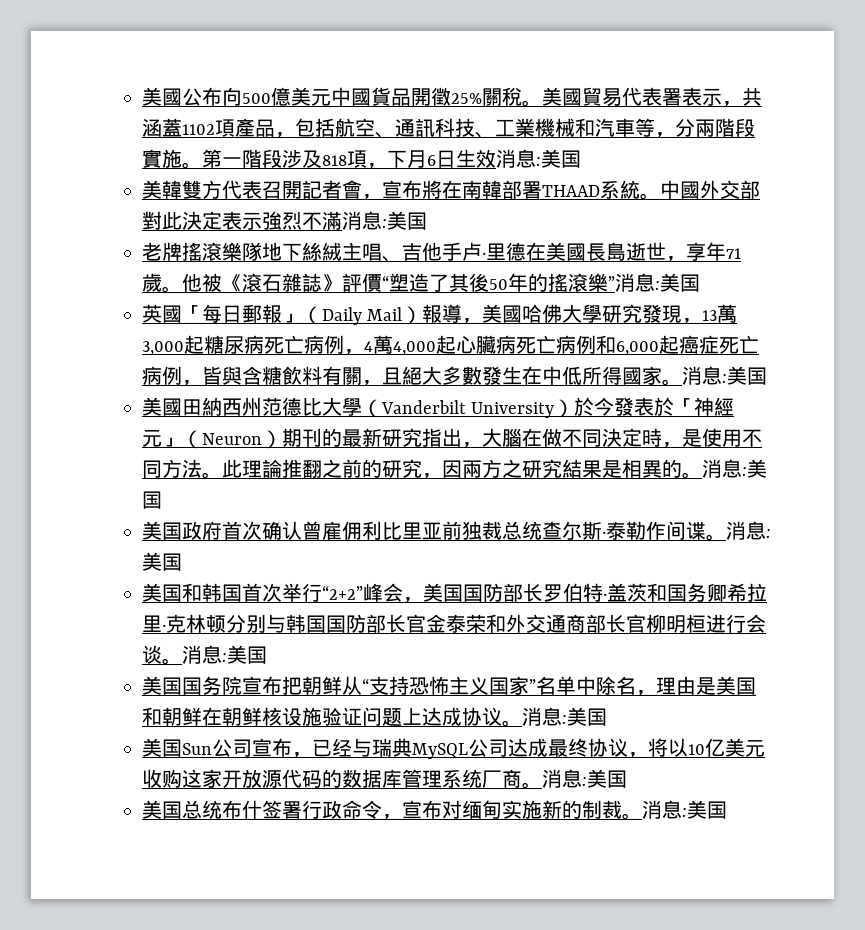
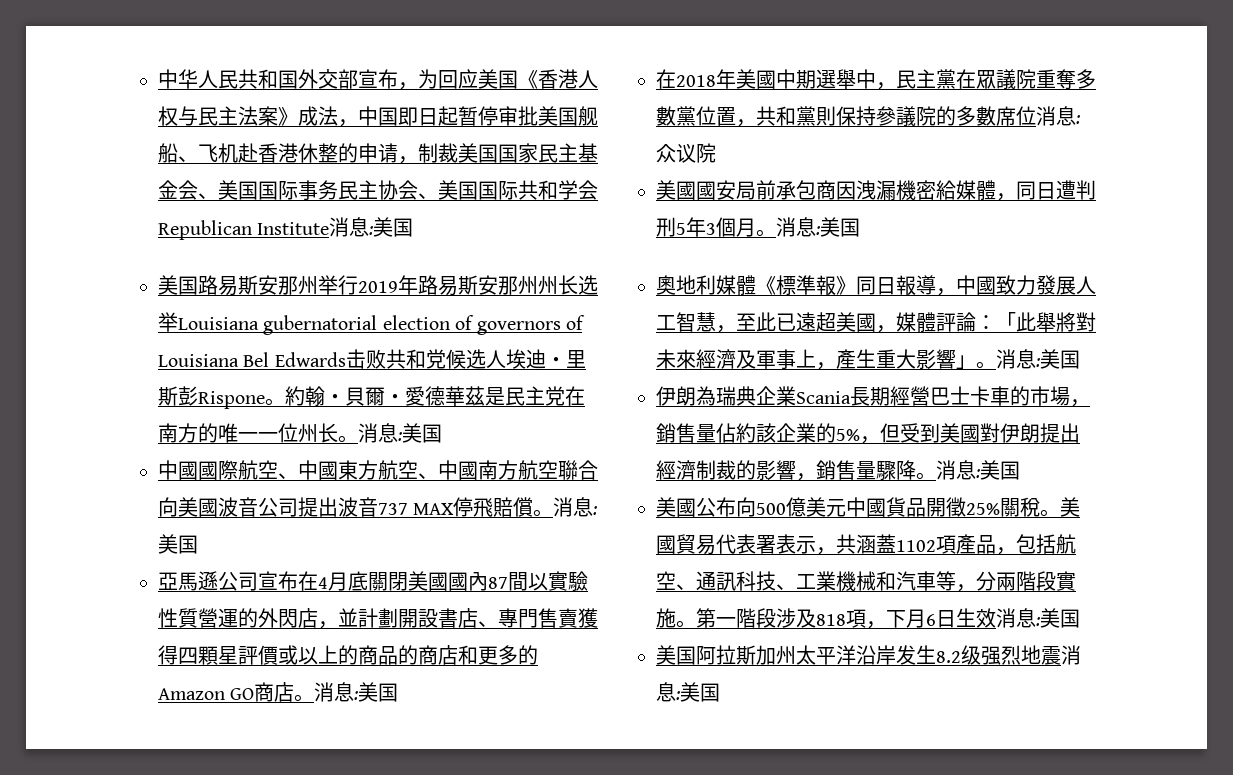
(142, 96) none -> [158,69,598,90] [158,106,598,127] [158,143,598,164] [158,180,598,200] [158,217,414,240] [158,275,598,296] [158,312,585,335] [158,349,586,369] [158,386,585,409] [158,423,442,443] [158,460,598,480] [158,497,598,517] [158,534,198,554] [158,571,588,592] [158,608,598,629] [158,645,538,665] [158,682,399,702] [656,69,1096,90] [656,106,1080,127] [656,143,716,163] [656,180,1096,201] [656,217,860,237] [656,275,1096,296] [656,312,1096,333] [656,349,1080,370] [656,386,1090,407] [656,423,1080,444] [656,460,1020,481] 中华人民共和国外交部宣布，为回应美国《香港人权与民主法案》成法，中国即日起暂停审批美国舰船、飞机赴香港休整的申请，制裁美国国家民主基金会、美国国际事务民主协会、美国国际共和学会Republican Institute消息:美国 // 美国路易斯安那州举行2019年路易斯安那州州长选举Louisiana gubernatorial election of governors of Louisiana Bel Edwards击败共和党候选人埃迪‧里斯彭Rispone。約翰‧貝爾‧愛德華茲是民主党在南方的唯一一位州长。消息:美国 // 中國國際航空、中國東方航空、中國南方航空聯合向美國波音公司提出波音737 MAX停飛賠償。消息:美国 // 亞馬遜公司宣布在4月底關閉美國國內87間以實驗性質營運的外閃店，並計劃開設書店、專門售賣獲得四顆星評價或以上的商品的商店和更多的Amazon GO商店。消息:美国 // 在2018年美國中期選舉中，民主黨在眾議院重奪多數黨位置，共和黨則保持參議院的多數席位消息:众议院 // 美國國安局前承包商因洩漏機密給媒體，同日遭判刑5年3個月。消息:美国 // 奧地利媒體《標準報》同日報導，中國致力發展人工智慧，至此已遠超美國，媒體評論：「此舉將對未來經濟及軍事上，產生重大影響」。消息:美国 // 伊朗為瑞典企業Scania長期經營巴士卡車的市場，銷售量佔約該企業的5%，但受到美國對伊朗提出經濟制裁的影響，銷售量驟降。消息:美国 //
[162,180,760,200] [142,211,427,231] [142,242,741,262] [142,273,700,293] [142,304,738,325] [142,335,759,356] [142,366,767,386] [142,397,735,418] [142,428,762,449] [142,459,767,479] [142,491,162,509] [142,521,771,541] [142,552,182,571] [142,583,767,603] [142,614,766,633] [142,645,267,665] [142,676,756,696] [142,707,607,727] [142,738,765,759] [142,769,627,789] [142,800,642,820] 韓雙方代表召開記者會，宣布將在南韓部署THAAD系統。中國外交部對此決定表示強烈不滿消息:美国 // 老牌搖滾樂隊地下絲絨主唱、吉他手卢·里德在美國長島逝世，享年71歲。他被《滾石雜誌》評價“塑造了其後50年的搖滾樂”消息:美国 // 英國「每日郵報」（Daily Mail）報導，美國哈佛大學研究發現，13萬3,000起糖尿病死亡病例，4萬4,000起心臟病死亡病例和6,000起癌症死亡病例，皆與含糖飲料有關，且絕大多數發生在中低所得國家。消息:美国 // 美國田納西州范德比大學（Vanderbilt University）於今發表於「神經元」（Neuron）期刊的最新研究指出，大腦在做不同決定時，是使用不同方法。此理論推翻之前的研究，因兩方之研究結果是相異的。消息:美国 // 美国政府首次确认曾雇佣利比里亚前独裁总统查尔斯·泰勒作间谍。消息:美国 // 美国和韩国首次举行“2+2”峰会，美国国防部长罗伯特·盖茨和国务卿希拉里·克林顿分别与韩国国防部长官金泰荣和外交通商部长官柳明桓进行会谈。消息:美国 // 美国国务院宣布把朝鲜从“支持恐怖主义国家”名单中除名，理由是美国和朝鲜在朝鲜核设施验证问题上达成协议。消息:美国 // 美国Sun公司宣布，已经与瑞典MySQL公司达成最终协议，将以10亿美元收购这家开放源代码的数据库管理系统厂商。消息:美国 // 美国总统布什签署行政命令，宣布对缅甸实施新的制裁。 -> [676,645,1061,665] 国阿拉斯加州太平洋沿岸发生8.2级强烈地震

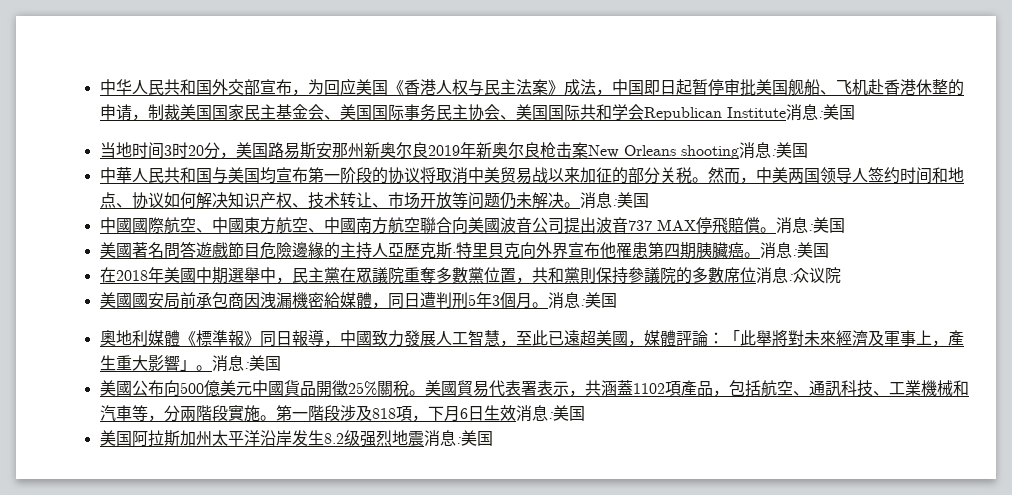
[158,275,598,296] [158,312,585,335] [158,349,586,369] [158,386,585,409] [158,423,338,443] 美国路易斯安那州举行2019年路易斯安那州州长选举Louisiana gubernatorial election of governors of Louisiana Bel Edwards击败共和党候选人埃迪‧里斯彭Rispone。約翰‧貝爾‧愛德華茲是民主党在南方的唯一一位州长 -> [99,142,808,159] [99,167,964,184] [99,192,564,209] 当地时间3时20分，美国路易斯安那州新奥尔良2019年新奥尔良枪击案New Orleans shooting消息:美国 // 中華人民共和国与美国均宣布第一阶段的协议将取消中美贸易战以来加征的部分关税。然而，中美两国领导人签约时间和地点、协议如何解决知识产权、技术转让、市场开放等问题仍未解决
[158,571,588,592] [158,608,598,629] [158,645,538,665] [158,682,295,702] 亞馬遜公司宣布在4月底關閉美國國內87間以實驗性質營運的外閃店，並計劃開設書店、專門售賣獲得四顆星評價或以上的商品的商店和更多的Amazon GO商店 -> [99,242,744,259] 美國著名問答遊戲節目危險邊緣的主持人亞歷克斯·特里貝克向外界宣布他罹患第四期胰臟癌
[656,386,1090,407] [656,423,1080,444] [656,460,1020,481] // 伊朗為瑞典企業Scania長期經營巴士卡車的市場，銷售量佔約該企業的5%，但受到美國對伊朗提出經濟制裁的影響，銷售量驟降。消息:美国 -> (281, 363) none

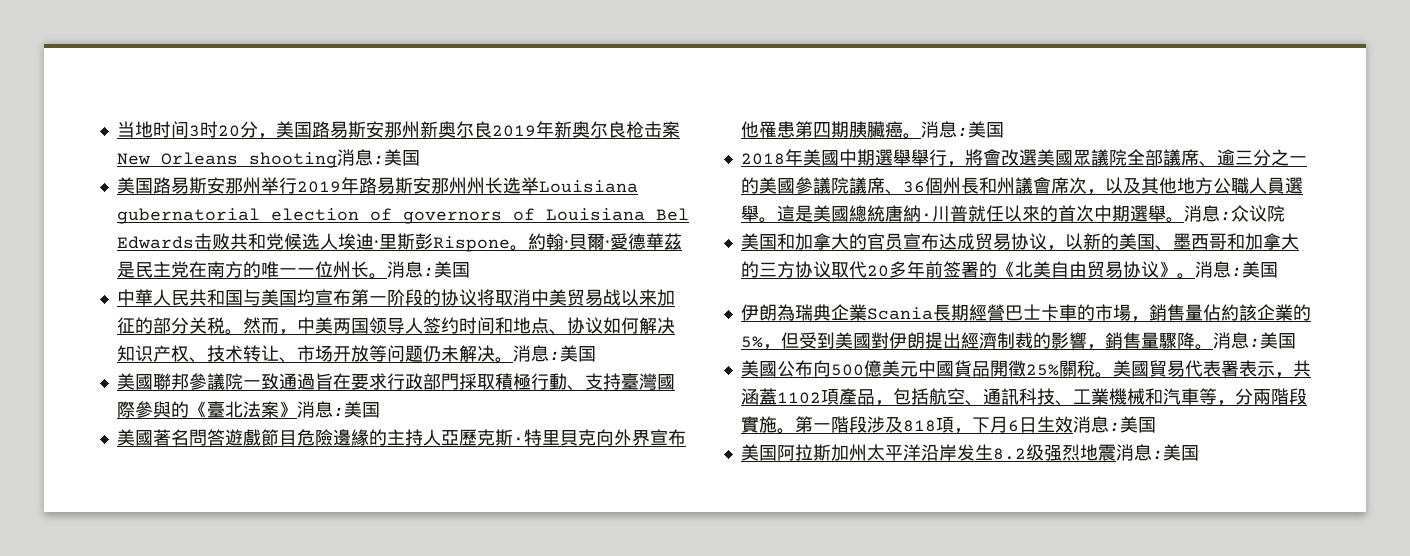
[99,78,964,96] [99,104,855,121] 中华人民共和国外交部宣布，为回应美国《香港人权与民主法案》成法，中国即日起暂停审批美国舰船、飞机赴香港休整的申请，制裁美国国家民主基金会、美国国际事务民主协会、美国国际共和学会Republican Institute消息:美国 // -> (116, 129) none
(808, 150) none -> [116,177,638,194] [116,208,689,224] [116,233,682,252] [116,261,470,279] // 美国路易斯安那州举行2019年路易斯安那州州长选举Louisiana gubernatorial election of governors of Louisiana Bel Edwards击败共和党候选人埃迪‧里斯彭Rispone。約翰‧貝爾‧愛德華茲是民主党在南方的唯一一位州长。消息:美国
[99,217,776,234] 中國國際航空、中國東方航空、中國南方航空聯合向美國波音公司提出波音737 MAX停飛賠償。 -> [116,373,675,391] [116,401,297,418] 美國聯邦參議院一致通過旨在要求行政部門採取積極行動、支持臺灣國際參與的《臺北法案》
[99,267,116,283] 在 -> (1004, 130) none
[259,267,841,284] [99,292,617,309] [99,329,964,347] [99,355,196,371] 中，民主黨在眾議院重奪多數黨位置，共和黨則保持參議院的多數席位消息:众议院 // 美國國安局前承包商因洩漏機密給媒體，同日遭判刑5年3個月。消息:美国 // 奧地利媒體《標準報》同日報導，中國致力發展人工智慧，至此已遠超美國，媒體評論：「此舉將對未來經濟及軍事上，產生重大影響」 -> [910,149,1307,167] [740,177,1303,195] [740,205,1285,223] [740,233,1299,251] [740,261,1278,279] [740,304,1311,322] [740,332,1195,350] 舉行，將會改選美國眾議院全部議席、逾三分之一的美國參議院議席、36個州長和州議會席次，以及其他地方公職人員選舉。這是美國總統唐納·川普就任以來的首次中期選舉。消息:众议院 // 美国和加拿大的官员宣布达成贸易协议，以新的美国、墨西哥和加拿大的三方协议取代20多年前签署的《北美自由贸易协议》。消息:美国 // 伊朗為瑞典企業Scania長期經營巴士卡車的市場，銷售量佔約該企業的5%，但受到美國對伊朗提出經濟制裁的影響，銷售量驟降

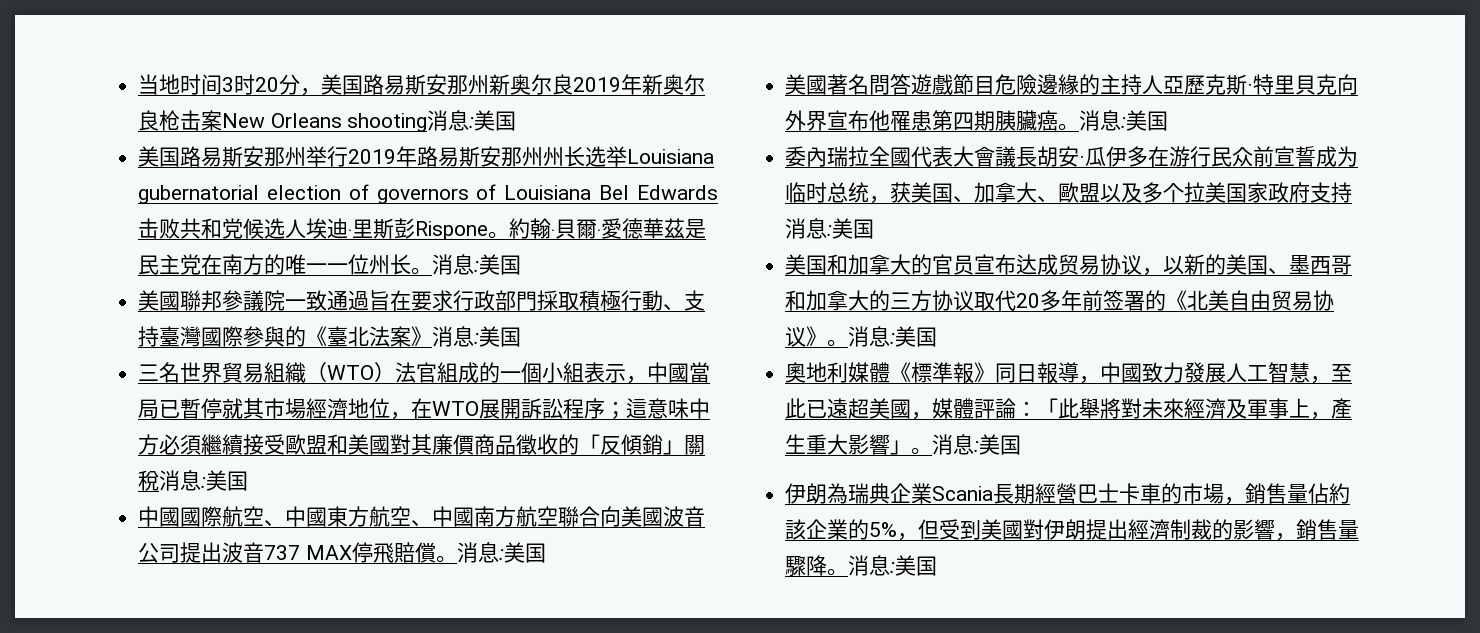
[116,289,675,306] [116,317,675,335] [116,345,596,363] // 中華人民共和国与美国均宣布第一阶段的协议将取消中美贸易战以来加征的部分关税。然而，中美两国领导人签约时间和地点、协议如何解决知识产权、技术转让、市场开放等问题仍未解决。消息:美国 -> (522, 265) none
(380, 410) none -> [138,362,711,384] [138,398,711,420] [138,434,706,455] [138,470,249,491] [138,506,706,527] [138,542,546,563] // 三名世界貿易組織（WTO）法官組成的一個小組表示，中國當局已暫停就其市場經濟地位，在WTO展開訴訟程序；這意味中方必須繼續接受歐盟和美國對其廉價商品徵收的「反傾銷」關稅消息:美国 // 中國國際航空、中國東方航空、中國南方航空聯合向美國波音公司提出波音737 MAX停飛賠償。消息:美国
[740,149,1307,167] [740,177,1303,195] [740,205,1285,223] 2018年美國中期選舉舉行，將會改選美國眾議院全部議席、逾三分之一的美國參議院議席、36個州長和州議會席次，以及其他地方公職人員選舉。這是美國總統唐納·川普就任以來的首次中期選舉。消息:众议院 -> [785,146,1359,167] [785,182,1353,204] [785,218,875,239] 委內瑞拉全國代表大會議長胡安·瓜伊多在游行民众前宣誓成为临时总统，获美国、加拿大、歐盟以及多个拉美国家政府支持消息:美国
(1278, 270) none -> [785,362,1353,384] [785,398,1353,420] [785,434,1022,455] // 奧地利媒體《標準報》同日報導，中國致力發展人工智慧，至此已遠超美國，媒體評論：「此舉將對未來經濟及軍事上，產生重大影響」。消息:美国
[740,360,1311,378] [740,388,1307,406] [740,416,1156,434] [740,444,1199,461] // 美國公布向500億美元中國貨品開徵25%關稅。美國貿易代表署表示，共涵蓋1102項產品，包括航空、通訊科技、工業機械和汽車等，分兩階段實施。第一階段涉及818項，下月6日生效消息:美国 // 美国阿拉斯加州太平洋沿岸发生8.2级强烈地震消息:美国 -> (938, 566) none

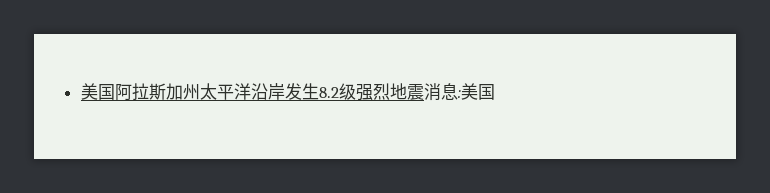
[138,74,706,96] [138,110,517,132] [138,146,715,167] [138,184,718,204] [138,218,707,240] [138,254,522,275] [138,290,706,311] [138,326,522,347] [138,362,711,384] [138,398,711,420] [138,434,706,455] [138,470,249,491] [138,506,706,527] [138,542,546,563] [785,74,1359,95] [785,110,1169,131] [785,146,1359,167] [785,182,1353,204] [785,218,875,239] [785,254,1353,276] [785,290,1335,311] [785,326,938,347] [785,362,1353,384] [785,398,1353,420] [785,434,1022,455] [785,483,1351,505] [785,519,1360,541] [785,555,849,577] 当地时间3时20分，美国路易斯安那州新奥尔良2019年新奥尔良枪击案New Orleans shooting消息:美国 // 美国路易斯安那州举行2019年路易斯安那州州长选举Louisiana gubernatorial election of governors of Louisiana Bel Edwards击败共和党候选人埃迪‧里斯彭Rispone。約翰‧貝爾‧愛德華茲是民主党在南方的唯一一位州长。消息:美国 // 美國聯邦參議院一致通過旨在要求行政部門採取積極行動、支持臺灣國際參與的《臺北法案》消息:美国 // 三名世界貿易組織（WTO）法官組成的一個小組表示，中國當局已暫停就其市場經濟地位，在WTO展開訴訟程序；這意味中方必須繼續接受歐盟和美國對其廉價商品徵收的「反傾銷」關稅消息:美国 // 中國國際航空、中國東方航空、中國南方航空聯合向美國波音公司提出波音737 MAX停飛賠償。消息:美国 // 美國著名問答遊戲節目危險邊緣的主持人亞歷克斯·特里貝克向外界宣布他罹患第四期胰臟癌。消息:美国 // 委內瑞拉全國代表大會議長胡安·瓜伊多在游行民众前宣誓成为临时总统，获美国、加拿大、歐盟以及多个拉美国家政府支持消息:美国 // 美国和加拿大的官员宣布达成贸易协议，以新的美国、墨西哥和加拿大的三方协议取代20多年前签署的《北美自由贸易协议》。消息:美国 // 奧地利媒體《標準報》同日報導，中國致力發展人工智慧，至此已遠超美國，媒體評論：「此舉將對未來經濟及軍事上，產生重大影響」。消息:美国 // 伊朗為瑞典企業Scania長期經營巴士卡車的市場，銷售量佔約該企業的5%，但受到美國對伊朗提出經濟制裁的影響，銷售量驟降。 -> [80,83,424,101] 美国阿拉斯加州太平洋沿岸发生8.2级强烈地震

